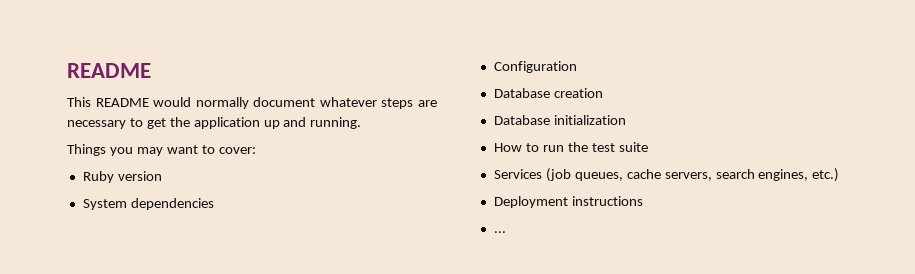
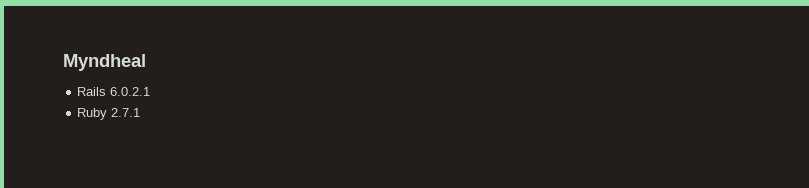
[67,63,151,78] [67,97,437,109] [67,117,362,129] [67,144,256,156] [82,171,162,183] [82,198,214,210] [493,61,577,73] [493,88,603,98] [493,115,626,125] [493,142,648,152] [493,168,840,182] [493,196,643,208] [493,231,506,233] README // This README would normally document whatever steps are necessary to get the application up and running. // Things you may want to cover: // Ruby version // System dependencies // Configuration // Database creation // Database initialization // How to run the test suite // Services (job queues, cache servers, search engines, etc.) // Deployment instructions // ... -> [63,54,146,71] [77,87,151,96] [77,108,141,120] Myndheal // Rails 6.0.2.1 // Ruby 2.7.1

